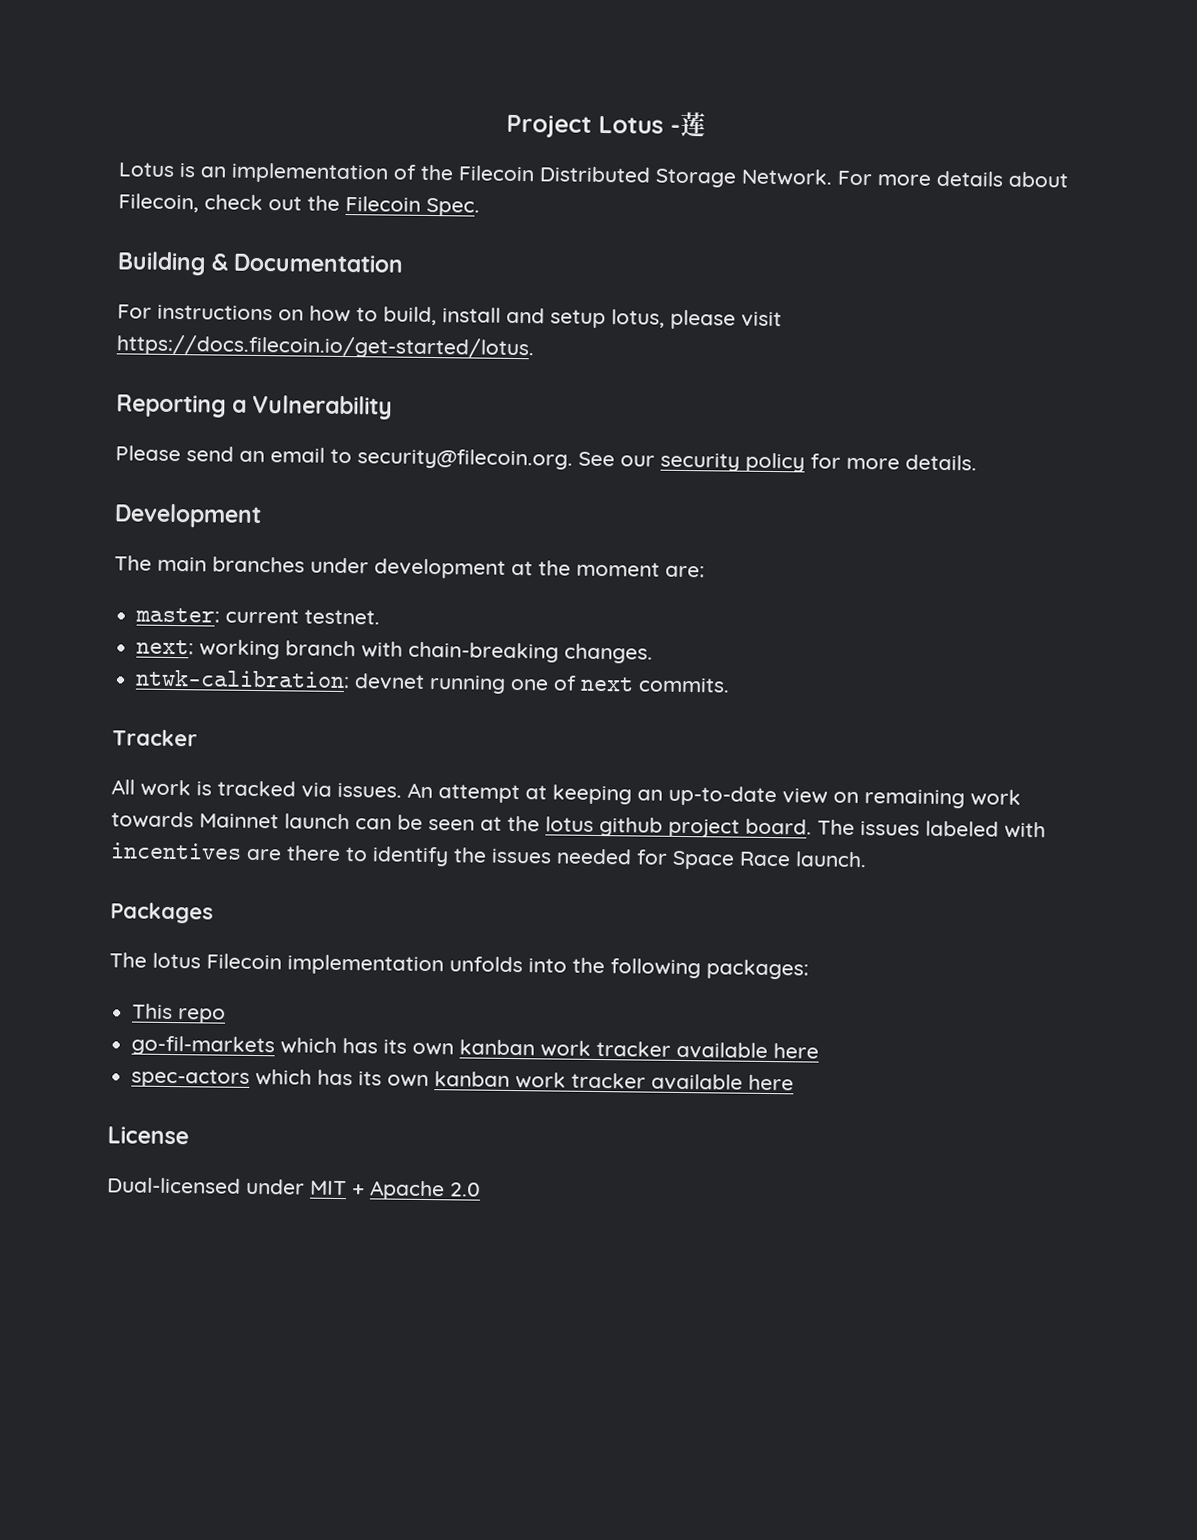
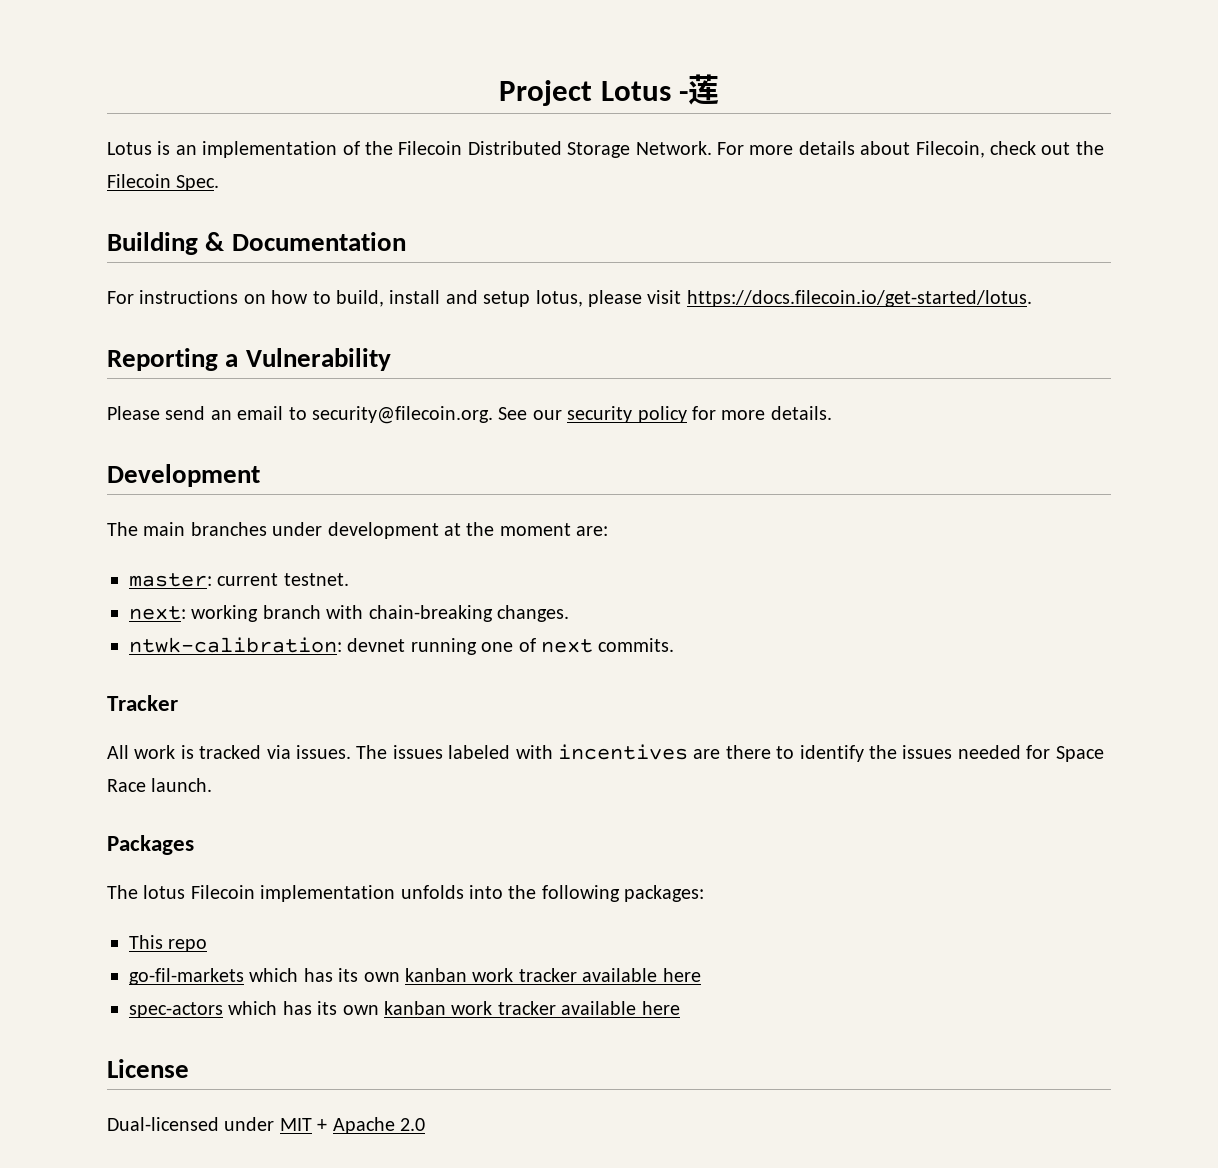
[407,782,1021,809] [111,811,812,838] An attempt at keeping an up-to-date view on remaining work towards Mainnet launch can be seen at the lotus github project board. -> (351, 752) none

